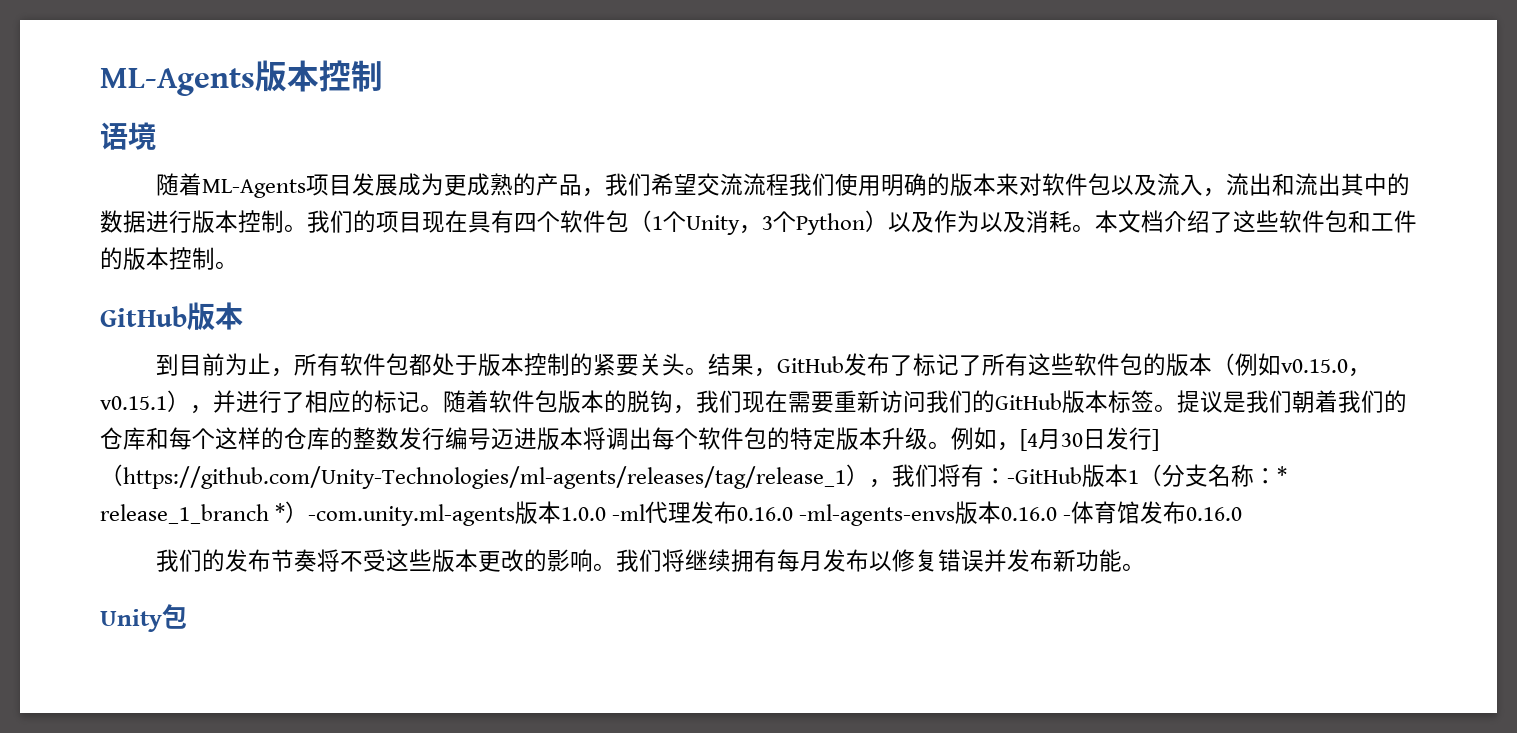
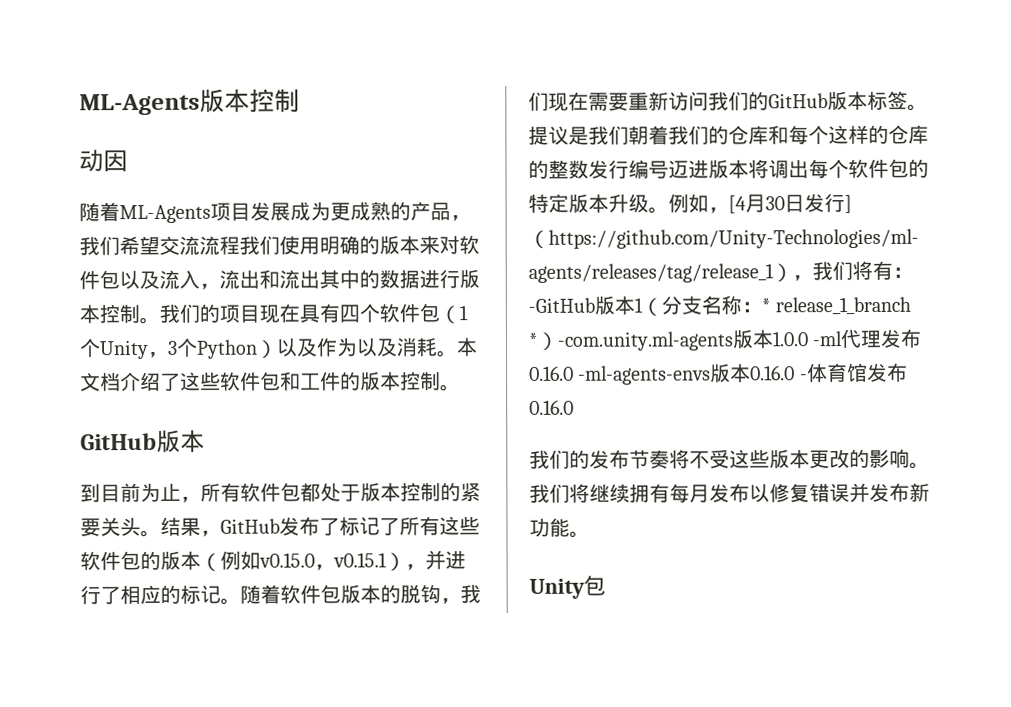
[100,122,156,150] 语境 -> [79,149,128,173] 动因

